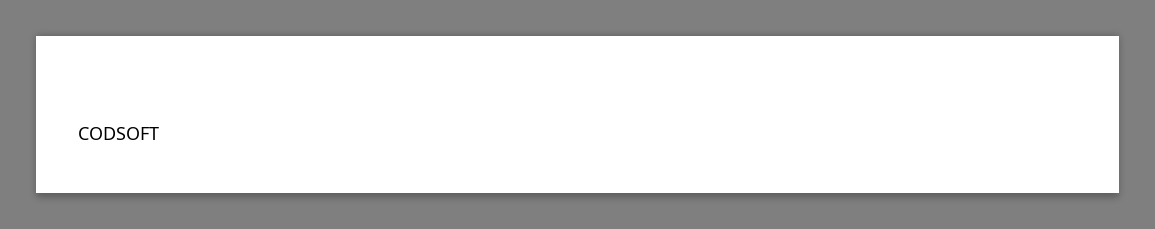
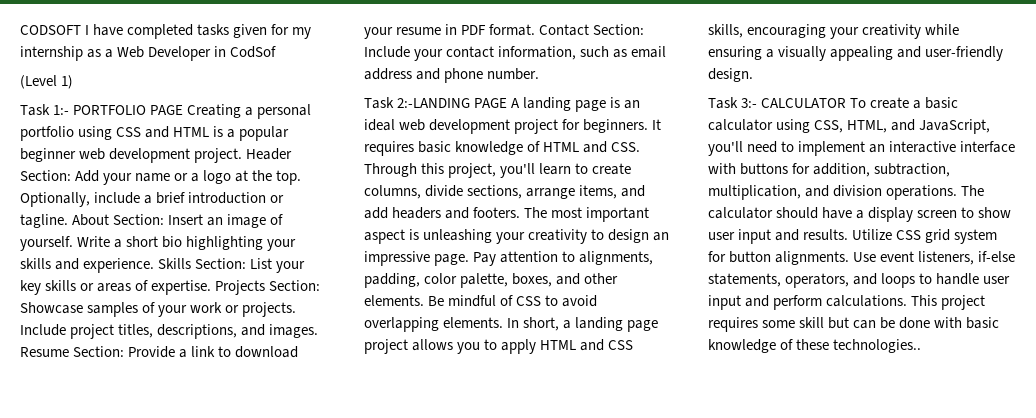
(159, 133) none -> [85,24,312,39] [20,46,277,61] [20,75,74,89] [20,104,312,119] [20,126,290,141] [20,148,293,163] [20,170,302,185] [20,192,285,207] [20,214,284,228] [20,236,297,251] [20,258,306,273] [20,280,321,295] [20,302,297,317] [20,324,319,339] [20,346,299,358] [364,24,645,39] [364,46,667,61] [364,68,540,83] [364,97,641,112] [364,119,662,134] [364,141,641,156] [364,163,632,178] [364,185,646,199] [364,207,650,222] [364,229,670,244] [364,251,654,266] [364,273,619,288] [364,295,598,307] [364,317,659,332] [364,339,634,354] [708,24,960,39] [708,46,1004,61] [708,68,753,82] [708,97,959,109] [708,119,991,134] [708,141,1016,156] [708,163,951,177] [708,185,985,200] [708,207,1012,222] [708,229,998,244] [708,251,1016,265] [708,273,1011,288] [708,295,986,310] [708,317,1000,332] [708,339,922,353] I have completed tasks given for my internship as a Web Developer in CodSof // (Level 1) // Task 1:- PORTFOLIO PAGE Creating a personal portfolio using CSS and HTML is a popular beginner web development project. Header Section: Add your name or a logo at the top. Optionally, include a brief introduction or tagline. About Section: Insert an image of yourself. Write a short bio highlighting your skills and experience. Skills Section: List your key skills or areas of expertise. Projects Section: Showcase samples of your work or projects. Include project titles, descriptions, and images. Resume Section: Provide a link to download your resume in PDF format. Contact Section: Include your contact information, such as email address and phone number. // Task 2:-LANDING PAGE A landing page is an ideal web development project for beginners. It requires basic knowledge of HTML and CSS. Through this project, you'll learn to create columns, divide sections, arrange items, and add headers and footers. The most important aspect is unleashing your creativity to design an impressive page. Pay attention to alignments, padding, color palette, boxes, and other elements. Be mindful of CSS to avoid overlapping elements. In short, a landing page project allows you to apply HTML and CSS skills, encouraging your creativity while ensuring a visually appealing and user-friendly design. // Task 3:- CALCULATOR To create a basic calculator using CSS, HTML, and JavaScript, you'll need to implement an interactive interface with buttons for addition, subtraction, multiplication, and division operations. The calculator should have a display screen to show user input and results. Utilize CSS grid system for button alignments. Use event listeners, if-else statements, operators, and loops to handle user input and perform calculations. This project requires some skill but can be done with basic knowledge of these technologies..

